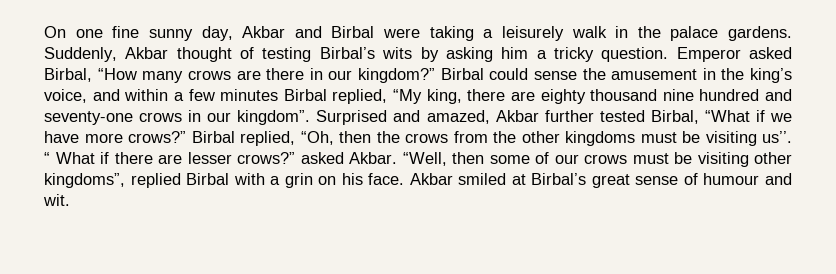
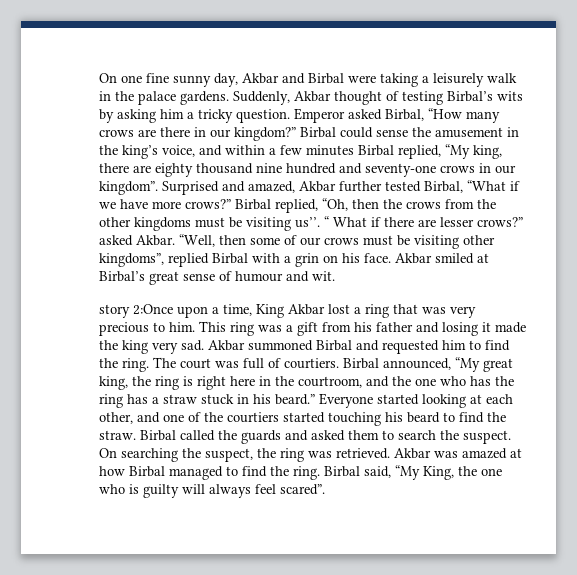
(70, 200) none -> [99,304,476,318] [99,321,526,336] [99,340,510,354] [99,357,513,372] [99,376,514,390] [99,393,513,408] [99,412,506,426] [99,430,511,444] [99,448,522,462] [99,465,502,480] [99,484,325,498] // story 2:Once upon a time, King Akbar lost a ring that was very precious to him. This ring was a gift from his father and losing it made the king very sad. Akbar summoned Birbal and requested him to find the ring. The court was full of courtiers. Birbal announced, “My great king, the ring is right here in the courtroom, and the one who has the ring has a straw stuck in his beard.” Everyone started looking at each other, and one of the courtiers started touching his beard to find the straw. Birbal called the guards and asked them to search the suspect. On searching the suspect, the ring was retrieved. Akbar was amazed at how Birbal managed to find the ring. Birbal said, “My King, the one who is guilty will always feel scared”.

